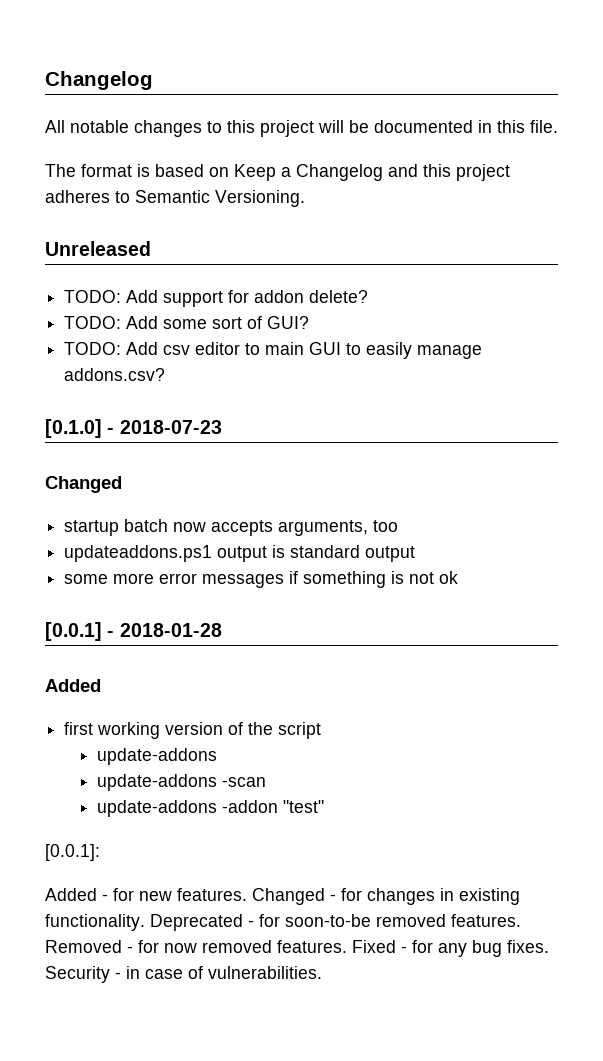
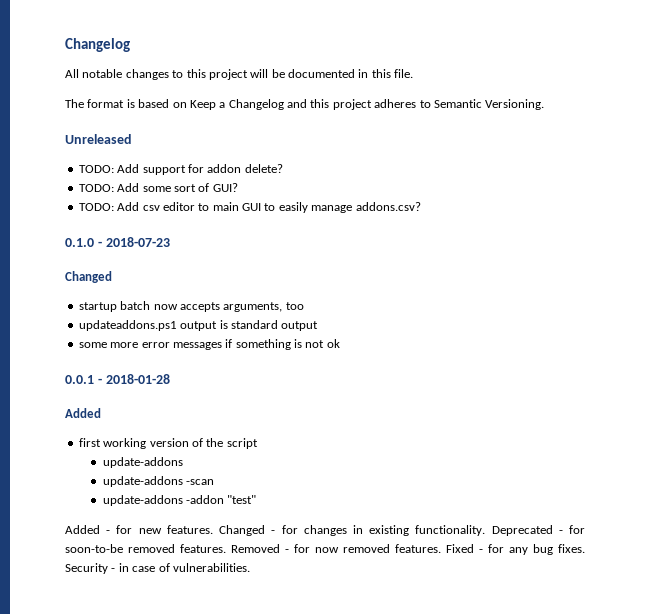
[45,419,102,438] [0.1.0] -> [65,238,94,247] 0.1.0
[45,622,102,641] [0.0.1] -> [65,375,94,384] 0.0.1
[45,844,100,861] // [0.0.1]: -> (257, 499) none

